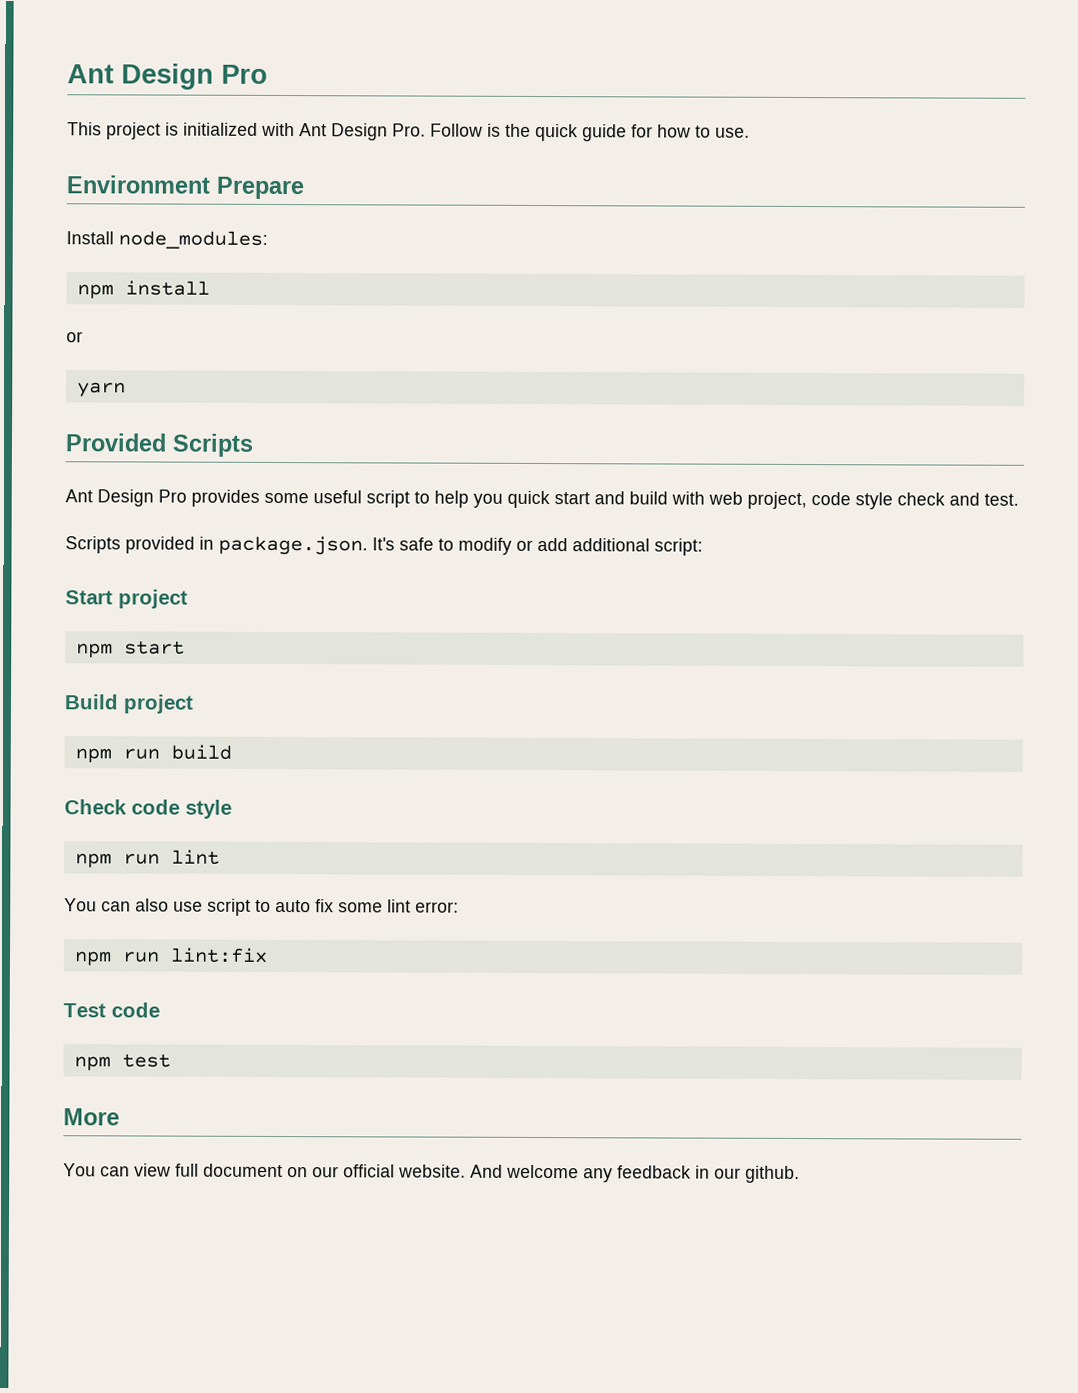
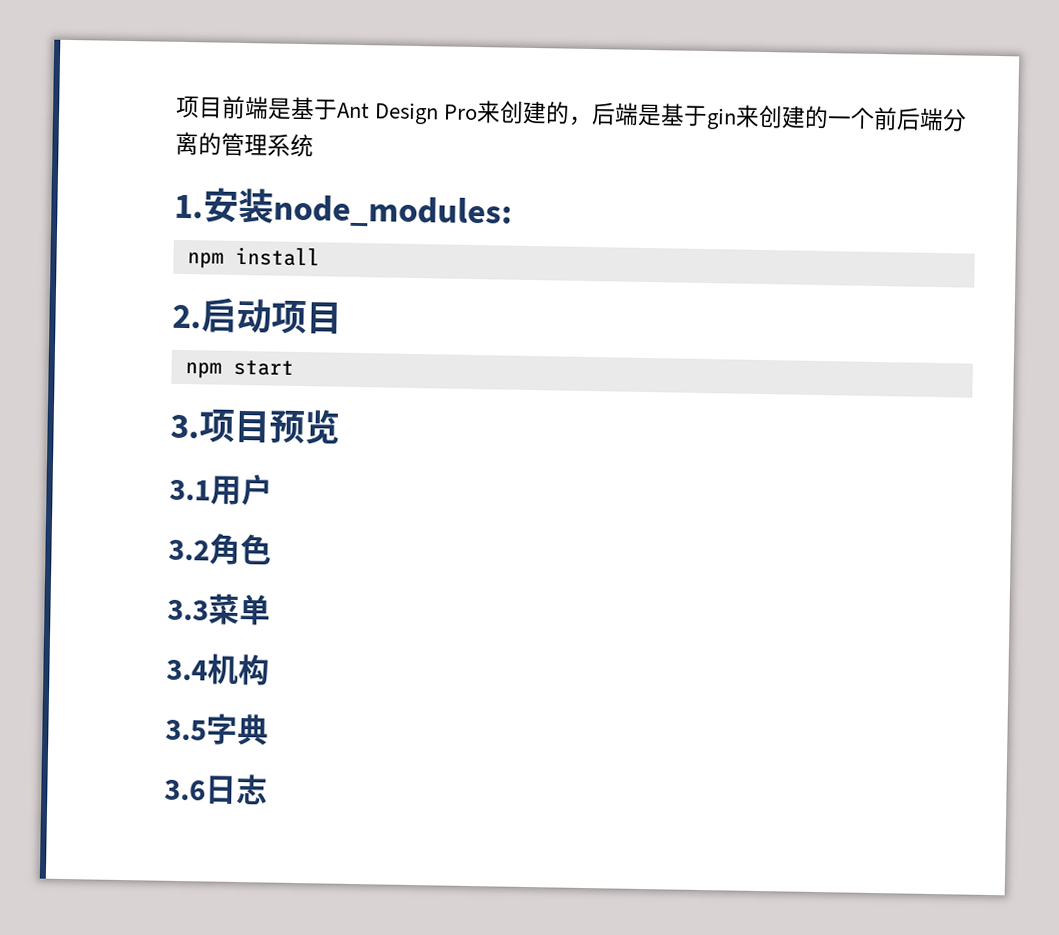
[67,63,268,90] [67,122,750,142] [66,175,304,200] [66,230,268,249] [76,280,210,299] [66,331,83,343] [76,382,126,398] [65,433,254,457] [65,489,1019,510] [65,535,703,556] [65,589,188,609] [75,640,185,658] [64,694,194,714] [74,744,232,763] [64,799,232,819] [74,849,220,868] [64,898,459,916] [73,947,268,966] [63,1002,160,1018] [73,1053,171,1071] [63,1108,120,1126] [63,1163,800,1184] Ant Design Pro // This project is initialized with Ant Design Pro. Follow is the quick guide for how to use. // Environment Prepare // Install node_modules: // npm install // or // yarn // Provided Scripts // Ant Design Pro provides some useful script to help you quick start and build with web project, code style check and test. // Scripts provided in package.json. It's safe to modify or add additional script: // Start project // npm start // Build project // npm run build // Check code style // npm run lint // You can also use script to auto fix some lint error: // npm run lint:fix // Test code // npm test // More // You can view full document on our official website. And welcome any feedback in our github. -> [175,95,968,132] [175,131,314,158] [174,187,513,229] [186,246,320,269] [172,297,342,335] [184,359,294,379] [170,409,340,445] [169,474,273,506] [168,533,272,566] [167,593,271,626] [166,653,270,686] [165,713,269,746] [164,773,268,805] 项目前端是基于Ant Design Pro来创建的，后端是基于gin来创建的一个前后端分离的管理系统 // 1.安装node_modules: // npm install // 2.启动项目 // npm start // 3.项目预览 // 3.1用户 // 3.2角色 // 3.3菜单 // 3.4机构 // 3.5字典 // 3.6日志

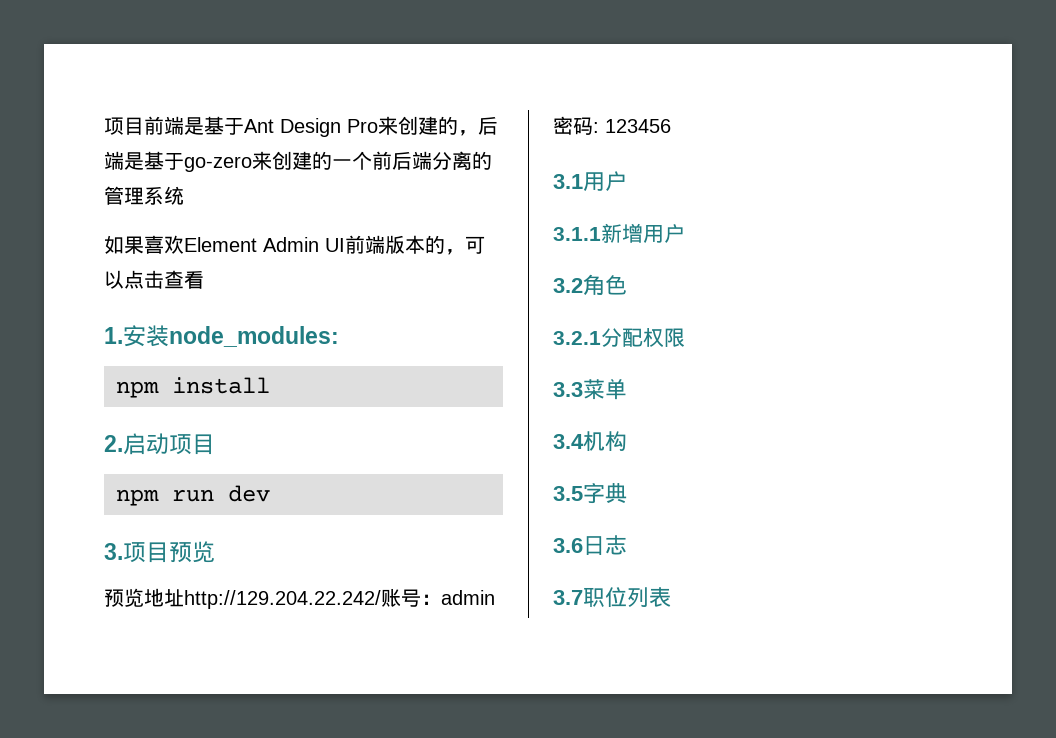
[706,108,738,130] gin -> [184,156,252,172] go-zero
(314, 145) none -> [104,235,485,255] [104,270,204,289] // 如果喜欢Element Admin UI前端版本的，可以点击查看
[232,359,294,376] start -> [172,485,270,502] run dev
(340, 427) none -> [104,588,495,609] [553,116,671,135] // 预览地址http://129.204.22.242/账号：admin密码: 123456
(273, 490) none -> [553,223,685,243] // 3.1.1新增用户
(272, 549) none -> [553,328,685,348] // 3.2.1分配权限
(268, 789) none -> [553,587,671,607] // 3.7职位列表

